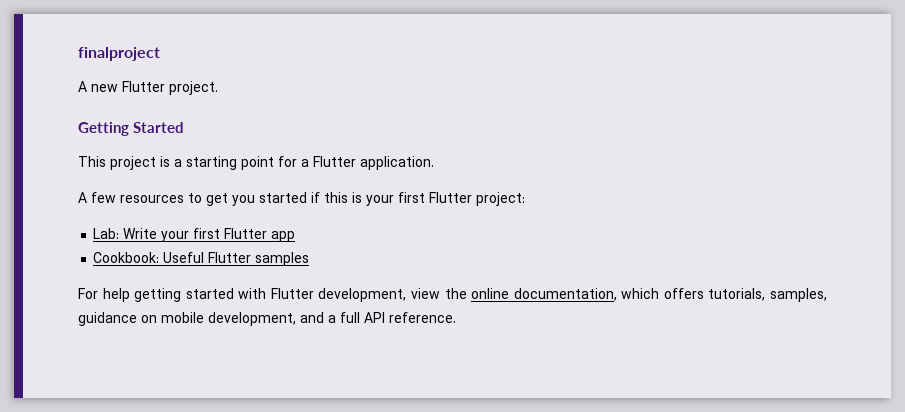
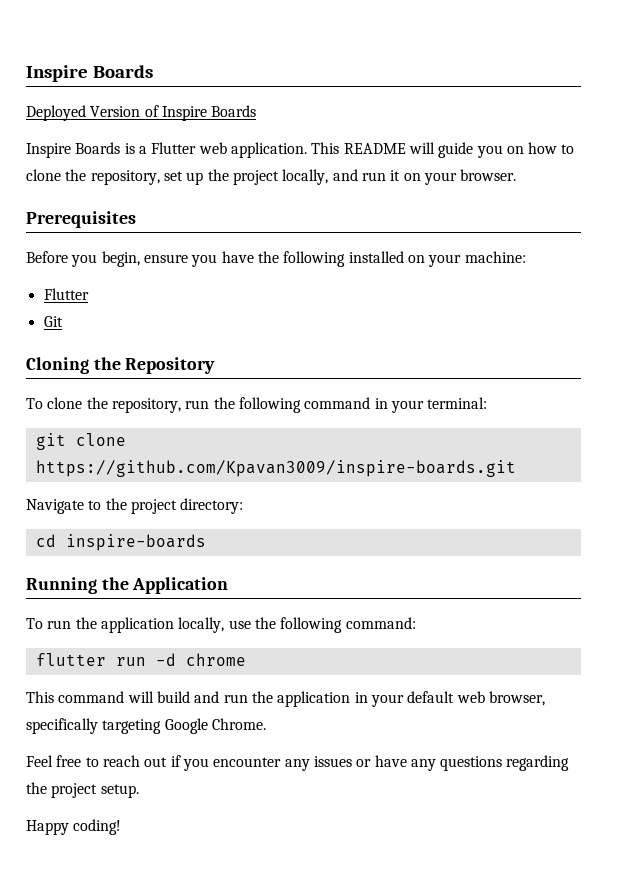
[78,47,160,61] [78,81,218,95] [78,122,185,136] [78,156,434,170] [78,192,525,206] [93,228,296,242] [93,252,310,266] [78,288,827,302] [78,312,456,326] finalproject // A new Flutter project. // Getting Started // This project is a starting point for a Flutter application. // A few resources to get you started if this is your first Flutter project: // Lab: Write your first Flutter app // Cookbook: Useful Flutter samples // For help getting started with Flutter development, view the online documentation, which offers tutorials, samples, guidance on mobile development, and a full API reference. -> [26,65,153,82] [26,105,257,121] [26,142,575,158] [26,169,517,185] [26,211,136,228] [26,251,526,267] [43,288,89,300] [43,316,63,327] [26,357,216,374] [26,397,488,413] [35,433,126,450] [35,460,516,477] [26,498,244,514] [35,534,206,551] [26,577,229,594] [26,617,416,633] [35,653,246,666] [26,691,545,707] [26,718,266,734] [26,755,570,771] [26,782,139,798] [26,819,122,835] Inspire Boards // Deployed Version of Inspire Boards // Inspire Boards is a Flutter web application. This README will guide you on how to clone the repository, set up the project locally, and run it on your browser. // Prerequisites // Before you begin, ensure you have the following installed on your machine: // Flutter // Git // Cloning the Repository // To clone the repository, run the following command in your terminal: // git clone https://github.com/Kpavan3009/inspire-boards.git // Navigate to the project directory: // cd inspire-boards // Running the Application // To run the application locally, use the following command: // flutter run -d chrome // This command will build and run the application in your default web browser, specifically targeting Google Chrome. // Feel free to reach out if you encounter any issues or have any questions regarding the project setup. // Happy coding!

